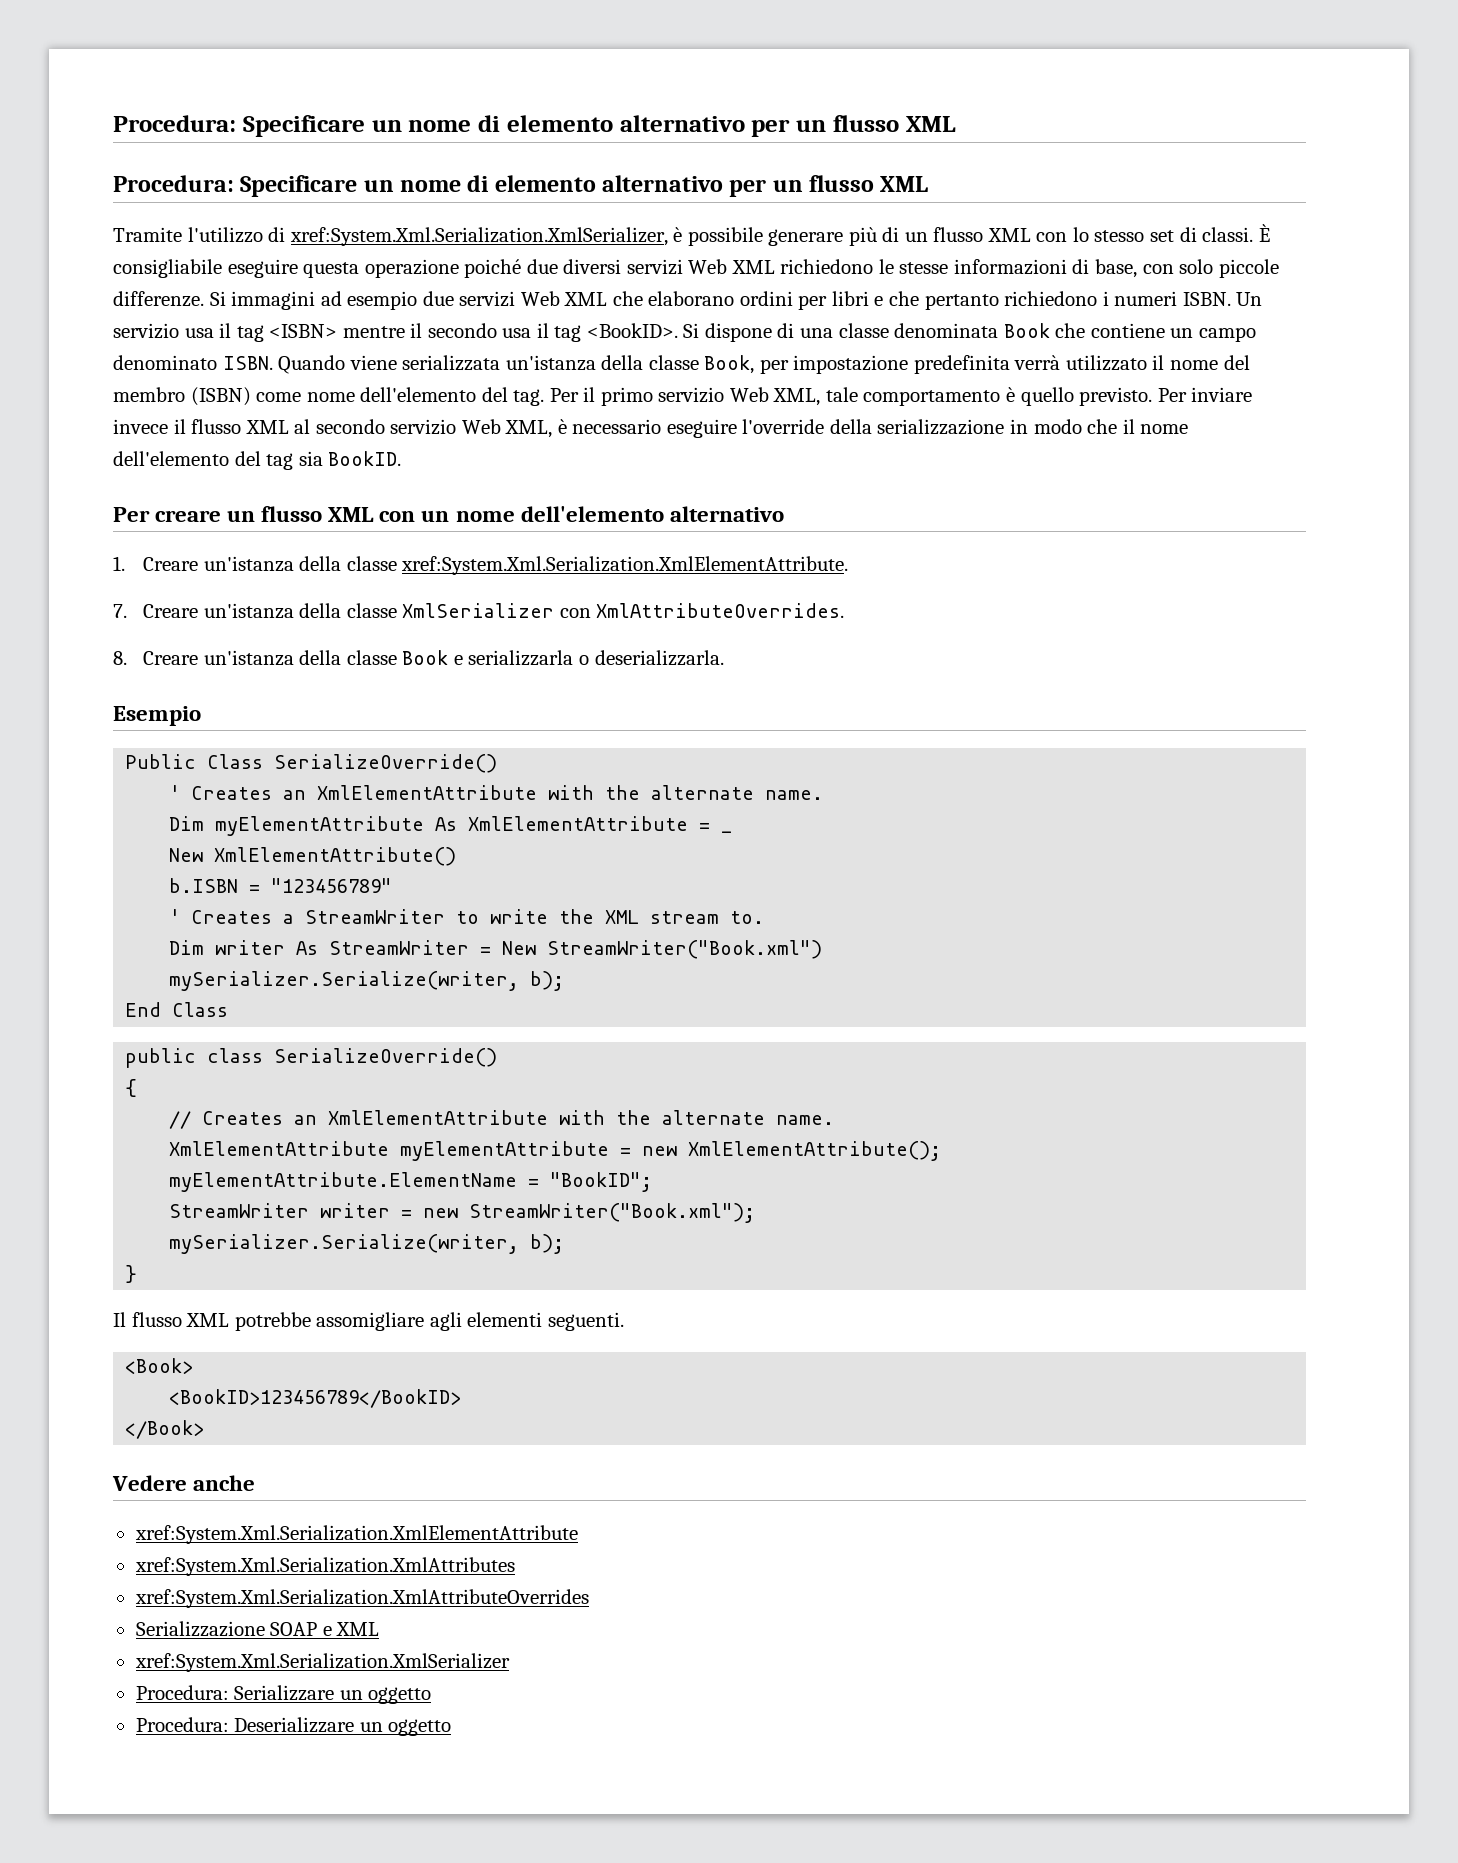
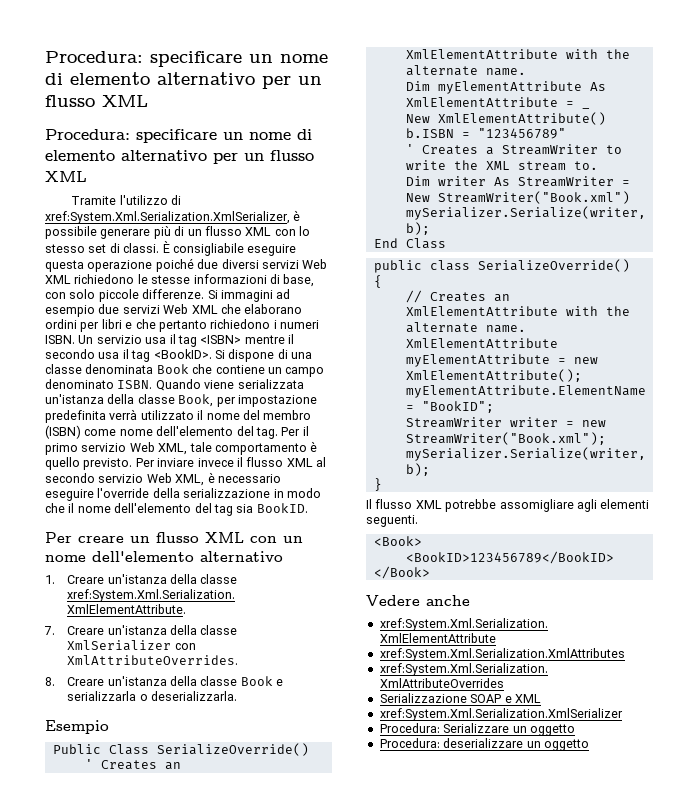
[113,115,365,137] Procedura: Specificare -> [45,51,242,67] Procedura: specificare
[240,175,358,197] Specificare -> [136,129,217,143] specificare
[234,1717,355,1733] Deserializzare -> [443,738,524,748] deserializzare

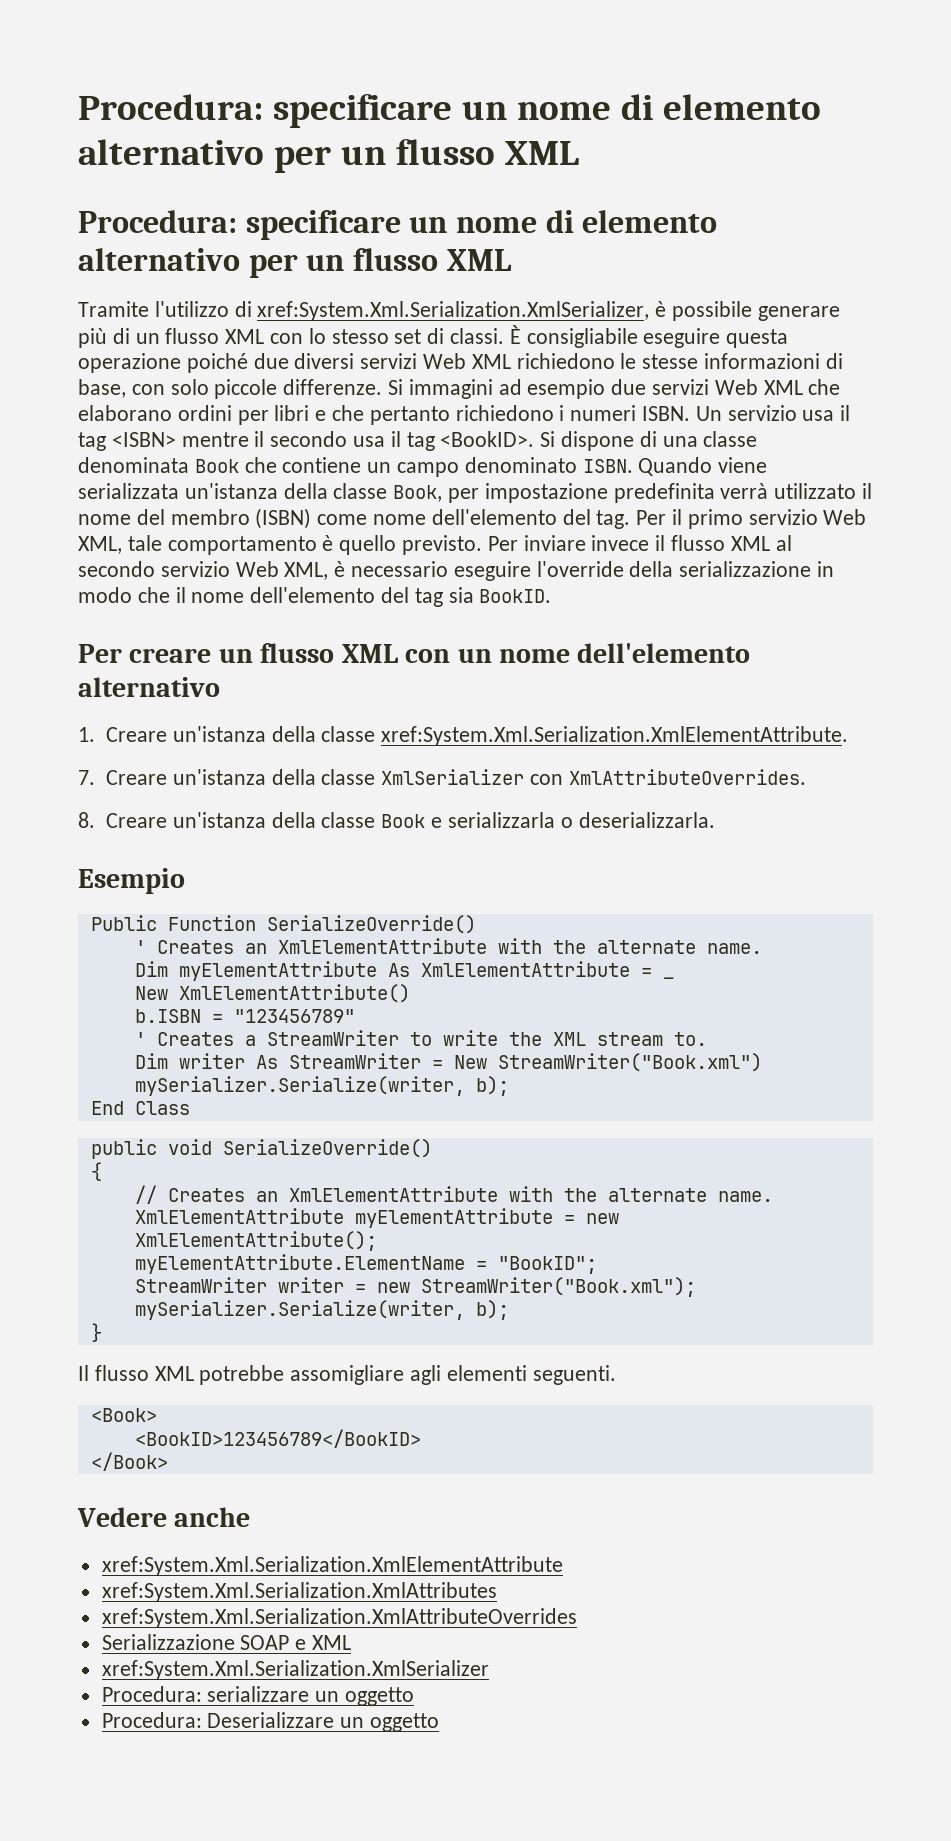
[108,744,149,755] Class -> [167,915,256,931] Function
[429,260,470,271] class -> [167,1139,212,1155] void
[443,723,510,733] Serializzare -> [207,1686,310,1702] serializzare
[443,738,524,748] deserializzare -> [207,1712,335,1728] Deserializzare

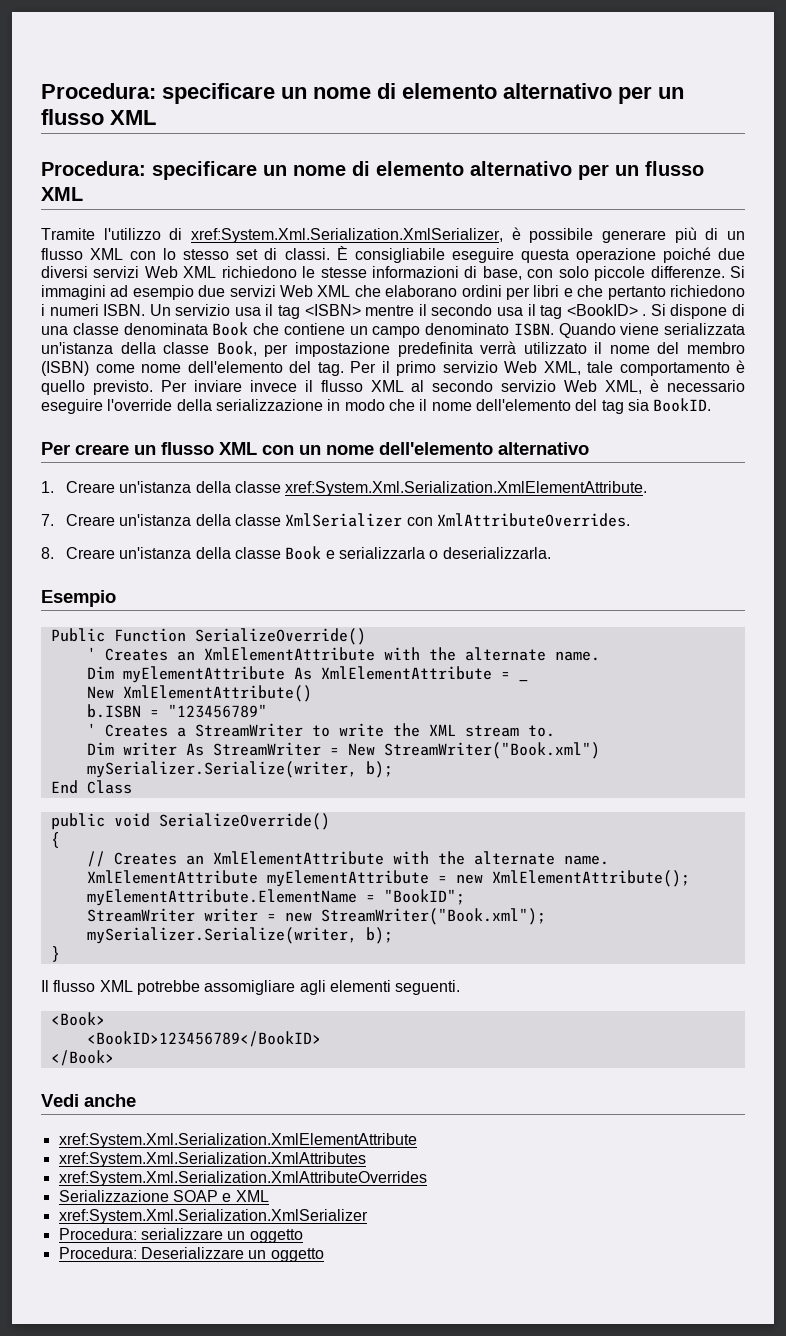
[440,431,535,447] <BookID>. -> [566,304,647,316] <BookID> .
[77,1507,167,1527] Vedere -> [41,1094,79,1107] Vedi

